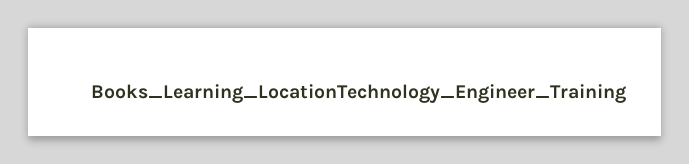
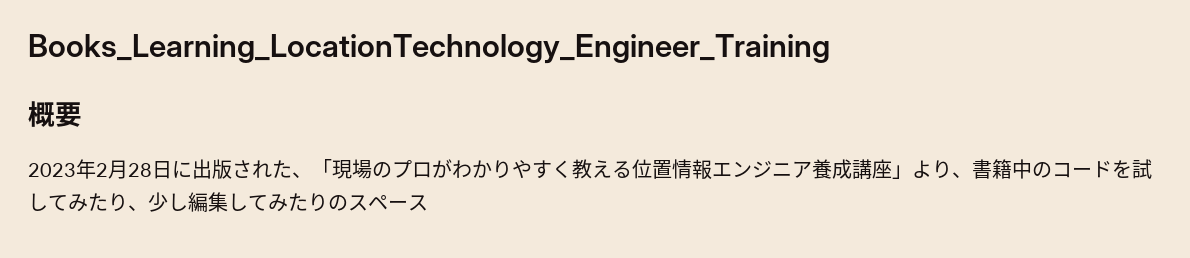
(626, 93) none -> [28,101,82,127] [28,159,1152,180] [28,192,428,212] // 概要 // 2023年2月28日に出版された、「現場のプロがわかりやすく教える位置情報エンジニア養成講座」より、書籍中のコードを試してみたり、少し編集してみたりのスペース

